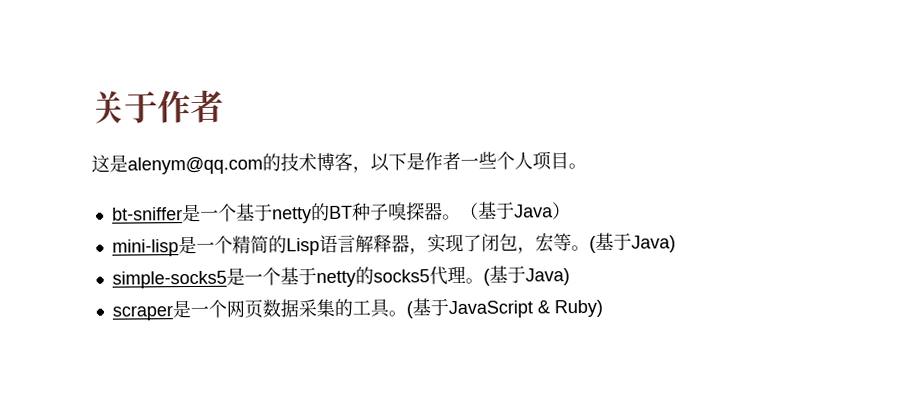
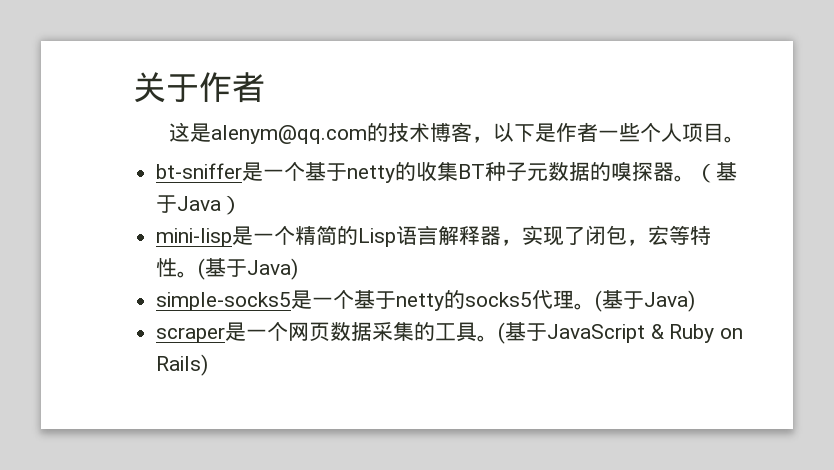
(330, 212) none -> [416,161,459,181] 收集
(389, 212) none -> [527,162,612,181] 元数据的
(572, 242) none -> [690,225,712,245] [156,258,178,277] 特性
[553,299,603,318] Ruby) -> [669,324,744,343] [156,354,209,376] Ruby on Rails)

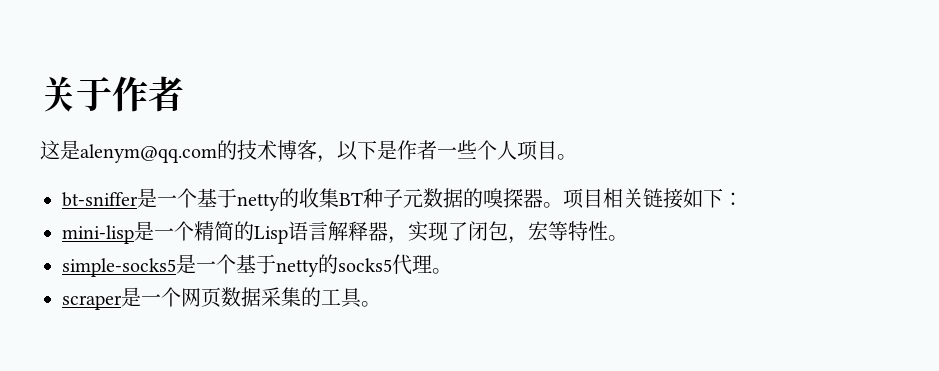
[695,162,738,183] [156,195,243,215] （基于Java） -> [563,188,743,209] 项目相关链接如下：
[198,258,299,280] (基于Java) -> (628, 238) none
[595,290,696,312] (基于Java) -> (452, 271) none
[498,322,744,344] [156,354,209,376] (基于JavaScript & Ruby on Rails) -> (381, 304) none

